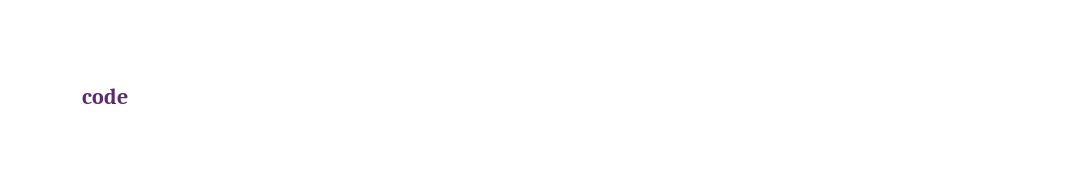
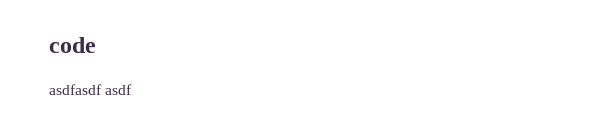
(128, 96) none -> [49,84,133,95] // asdfasdf asdf

